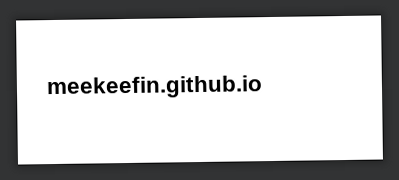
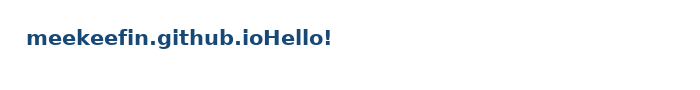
[46,75,263,100] meekeefin.github.io -> [26,29,333,49] meekeefin.github.ioHello!

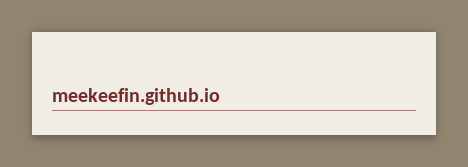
[26,29,333,49] meekeefin.github.ioHello! -> [52,88,220,105] meekeefin.github.io

